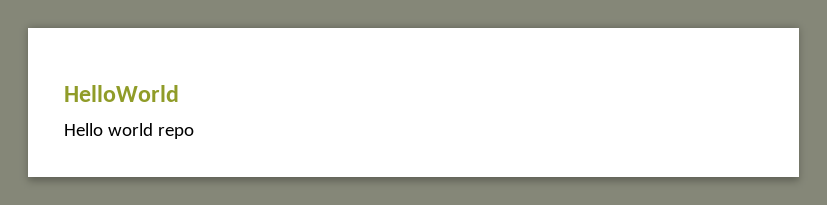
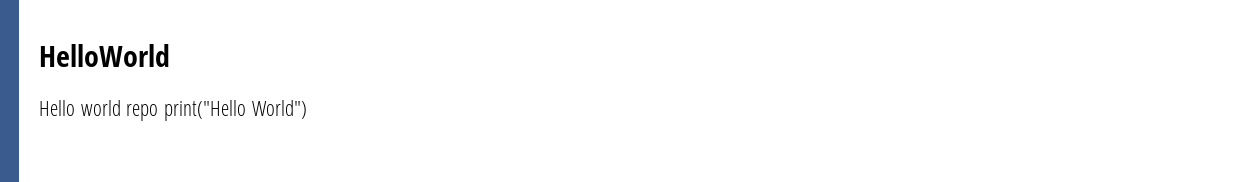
(194, 133) none -> [164,100,307,121] print("Hello World")

